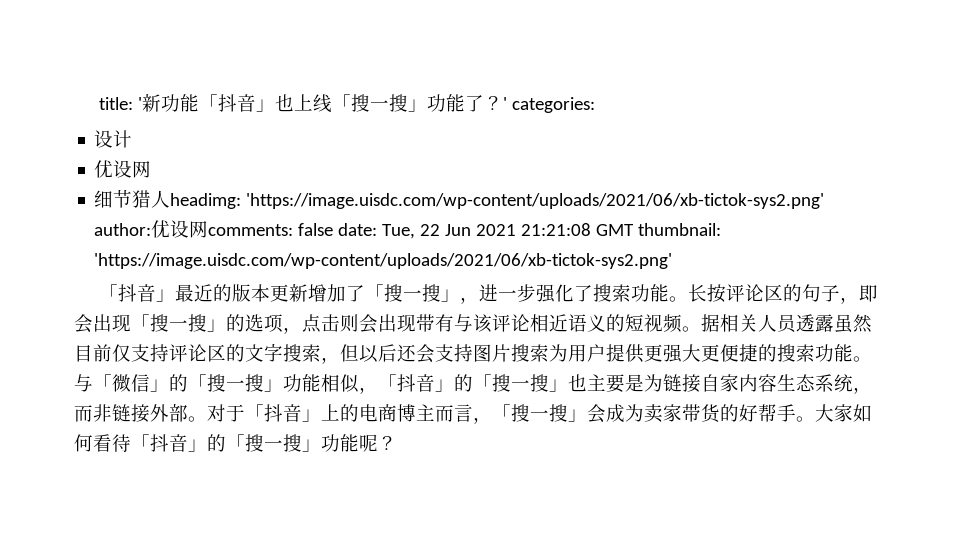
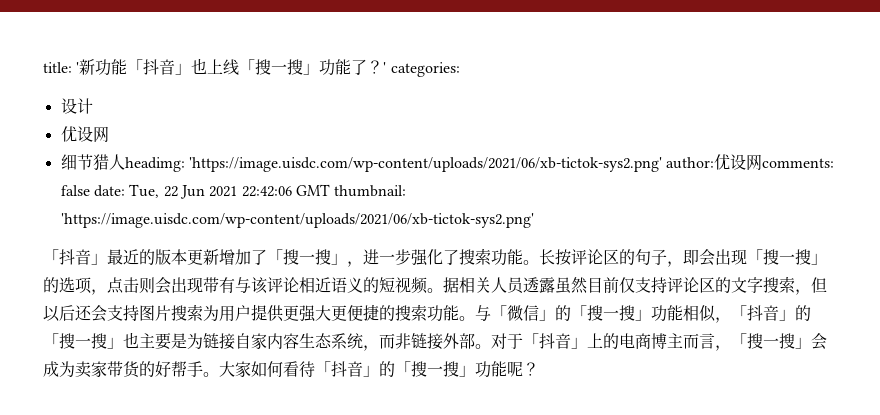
[521,223,592,236] 21:21:08 -> [241,186,292,197] 22:42:06

